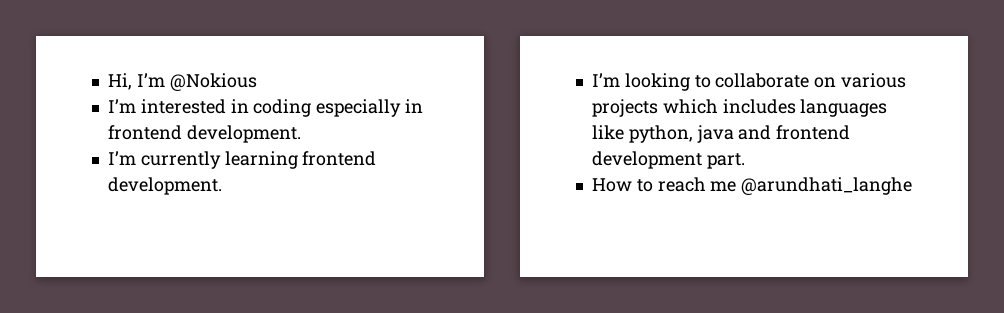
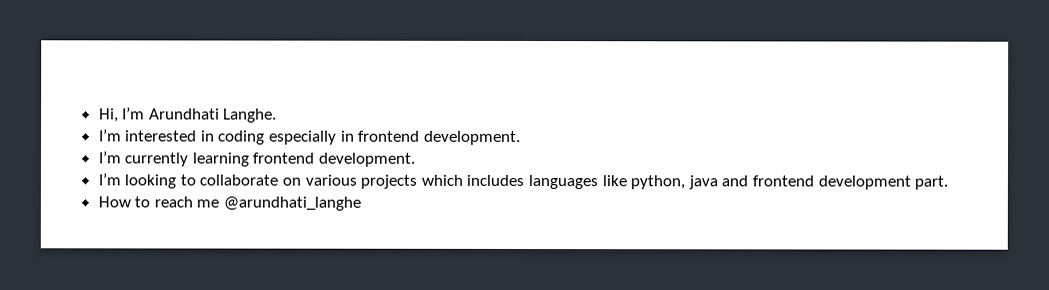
[169,73,257,91] @Nokious -> [148,108,278,123] Arundhati Langhe.

